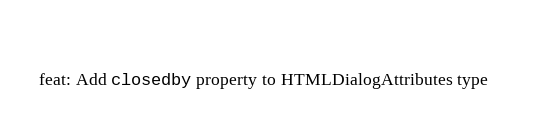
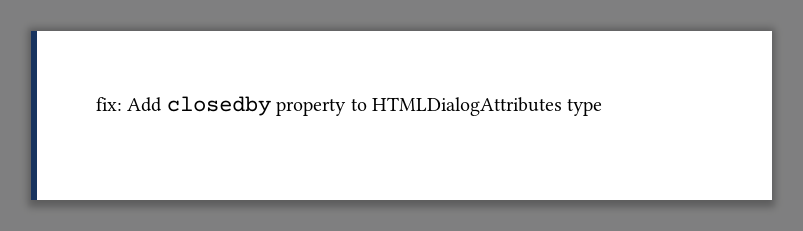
[39,73,71,85] feat: -> [96,97,122,111] fix:

